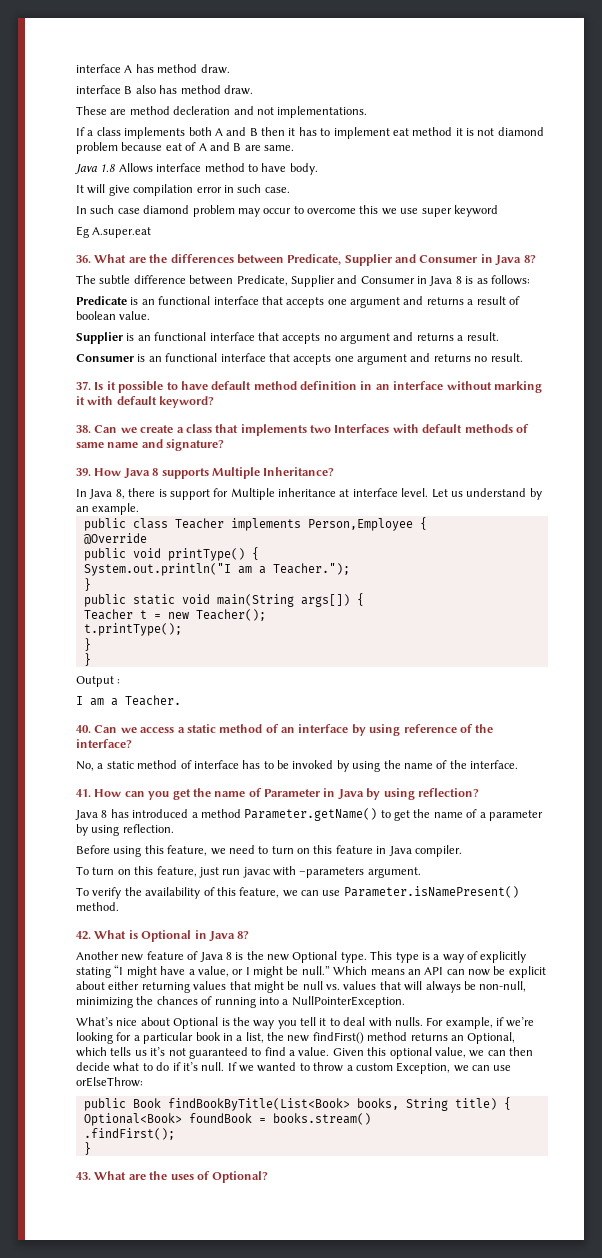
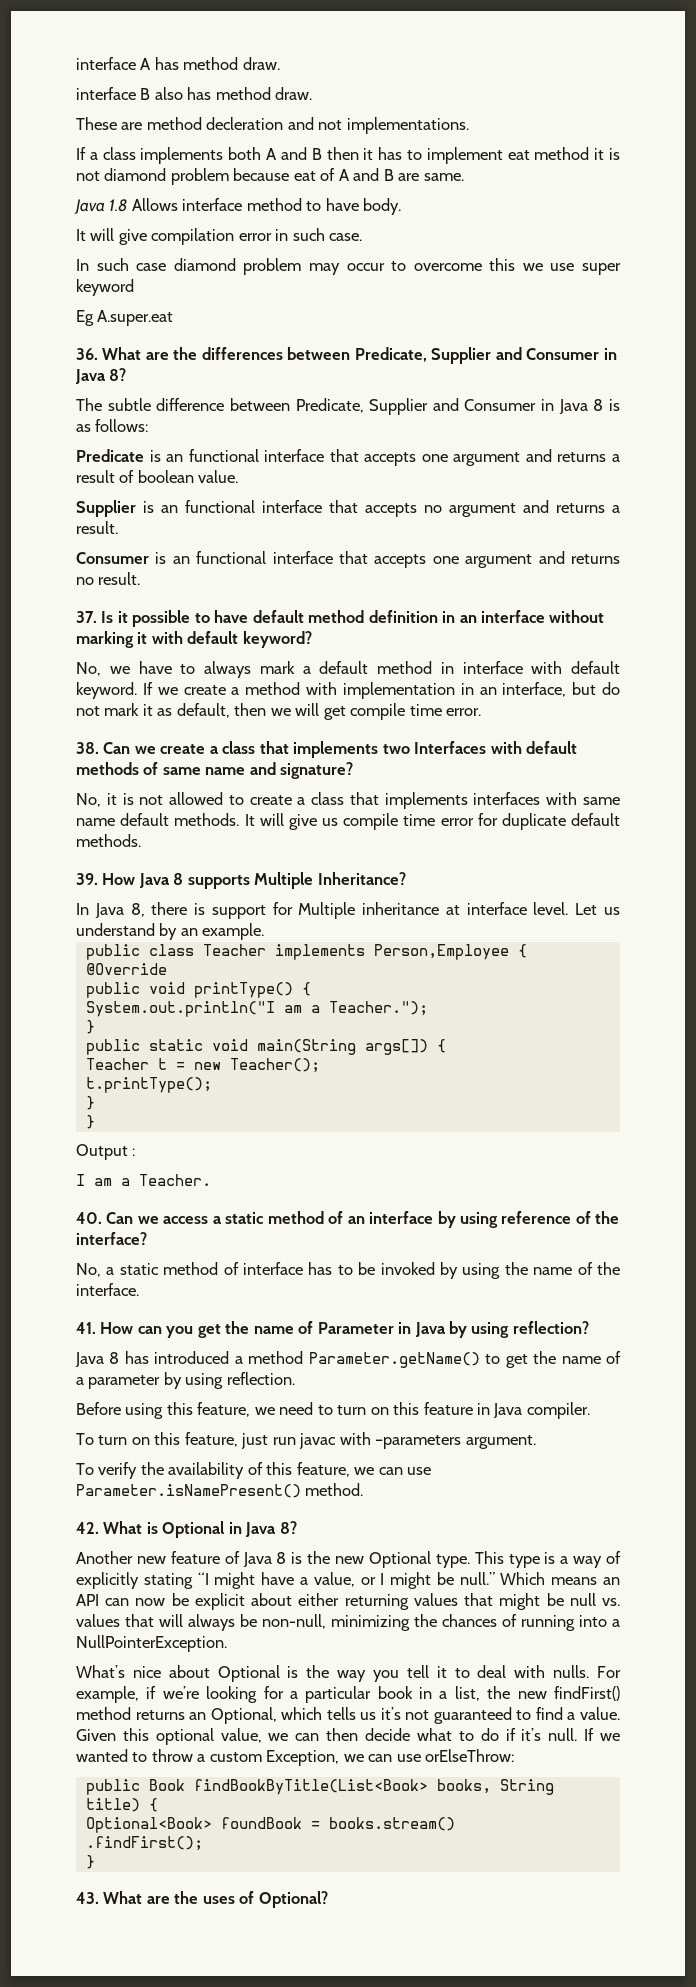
(215, 402) none -> [76,661,620,678] [76,682,620,699] [76,703,482,720] // No, we have to always mark a default method in interface with default keyword. If we create a method with implementation in an interface, but do not mark it as default, then we will get compile time error.
(225, 445) none -> [76,792,620,809] [76,813,620,830] [76,834,141,847] // No, it is not allowed to create a class that implements interfaces with same name default methods. It will give us compile time error for duplicate default methods.

